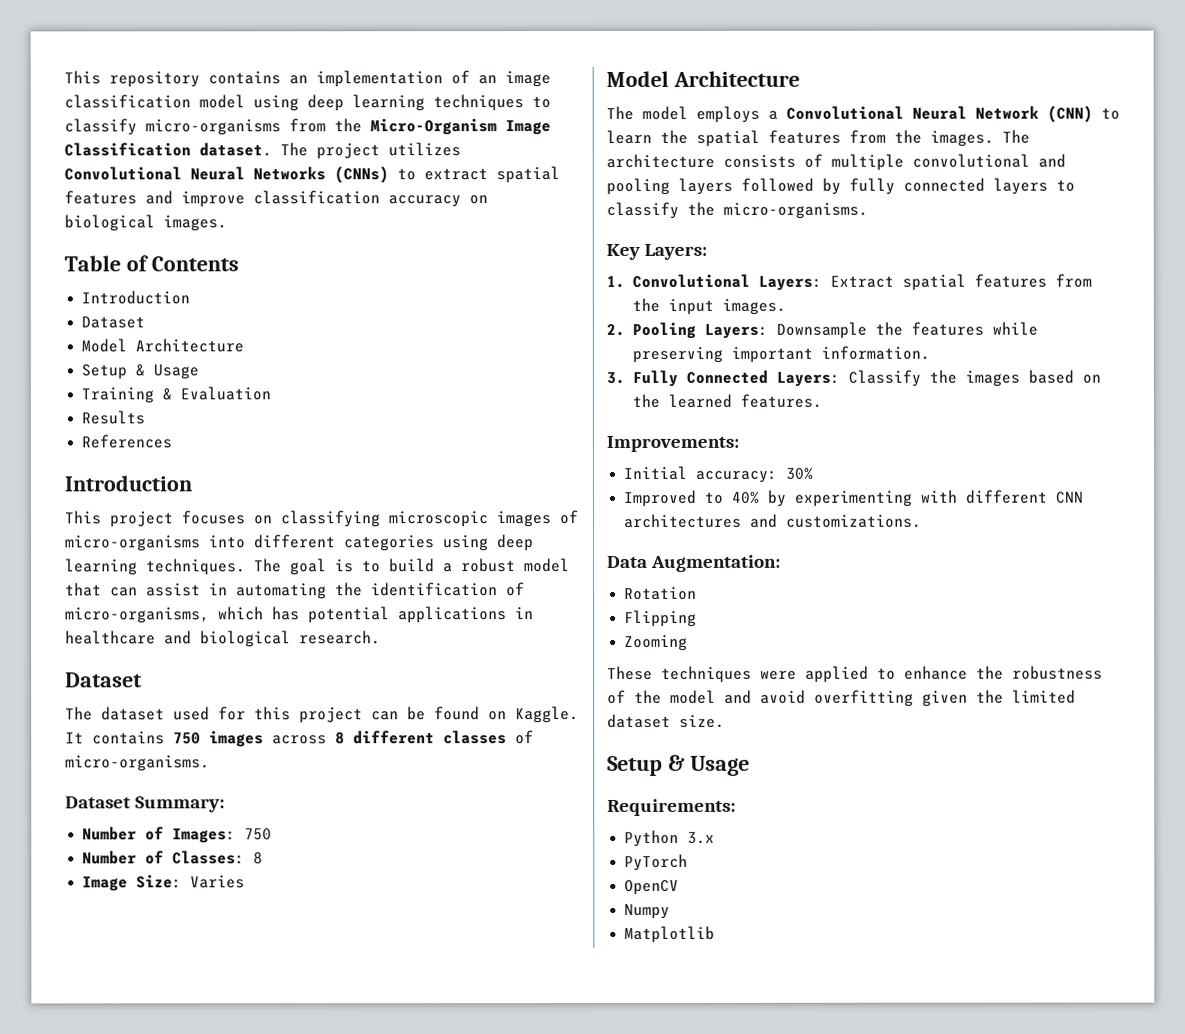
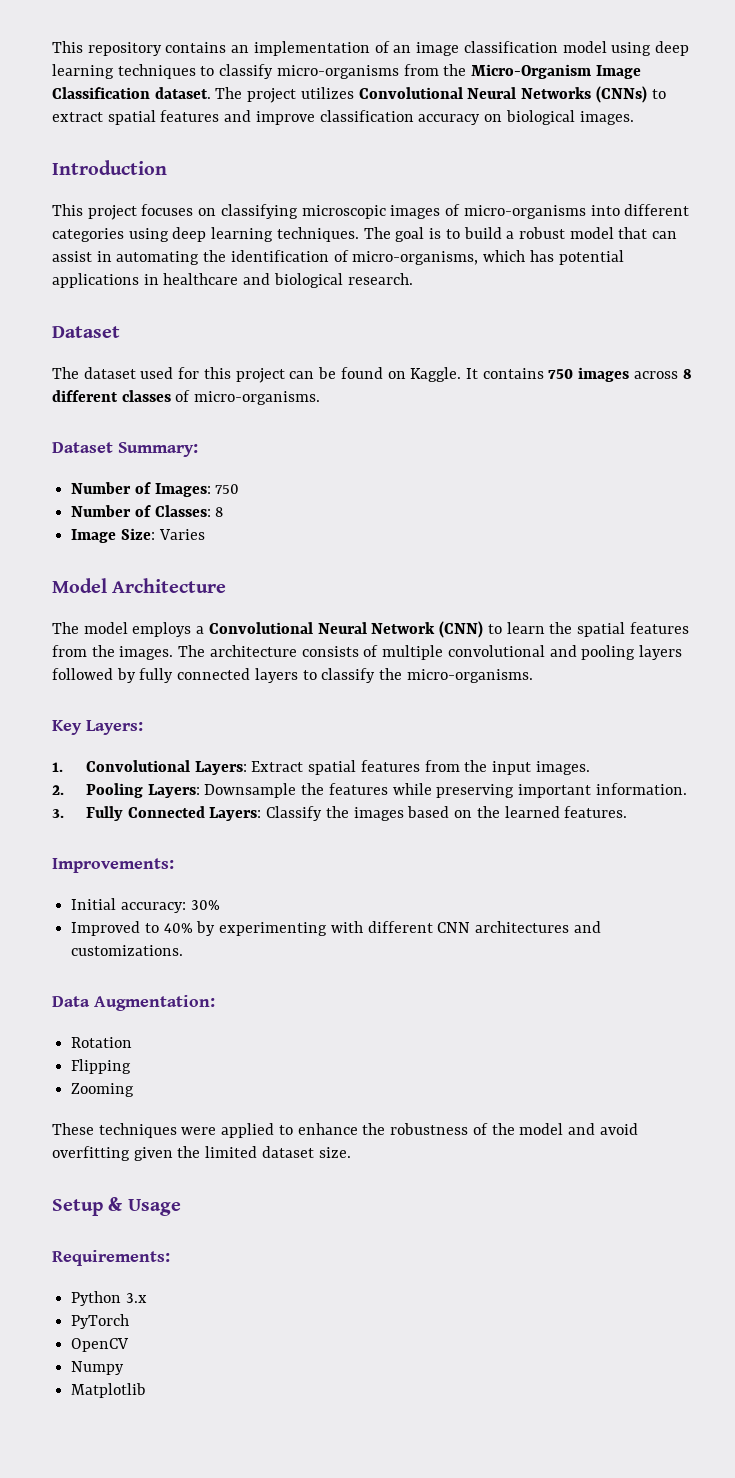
[64,255,239,272] [81,290,191,305] [81,316,146,329] [81,338,245,353] [81,364,200,380] [81,386,272,404] [81,410,146,425] [81,434,173,449] // Table of Contents // Introduction // Dataset // Model Architecture // Setup & Usage // Training & Evaluation // Results // References -> (634, 118) none

